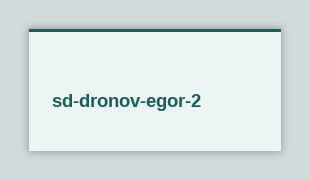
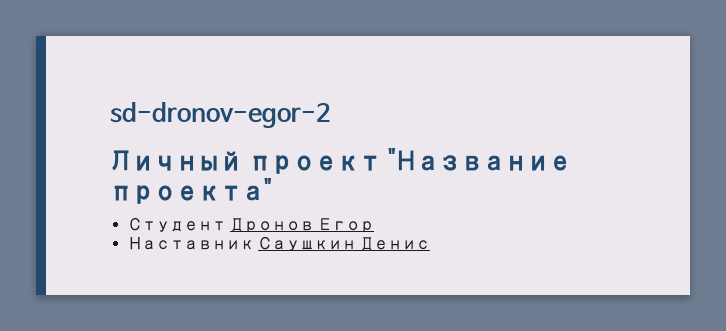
(201, 102) none -> [110,148,571,174] [110,178,272,204] [127,217,375,233] [127,236,431,251] // Личный проект "Название проекта" // Студент Дронов Егор // Наставник Саушкин Денис

